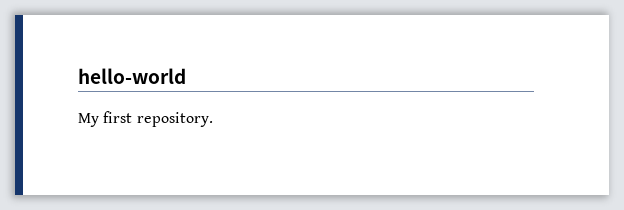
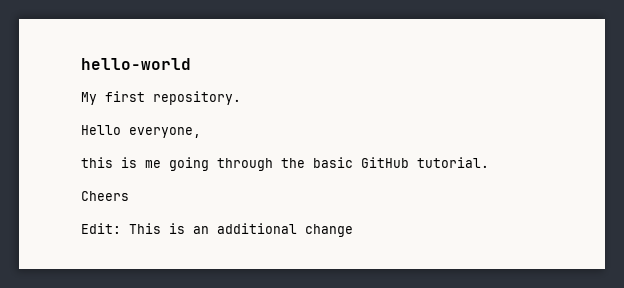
(213, 119) none -> [81,125,201,138] [81,157,489,171] [81,191,129,201] [81,223,353,237] // Hello everyone, // this is me going through the basic GitHub tutorial. // Cheers // Edit: This is an additional change

